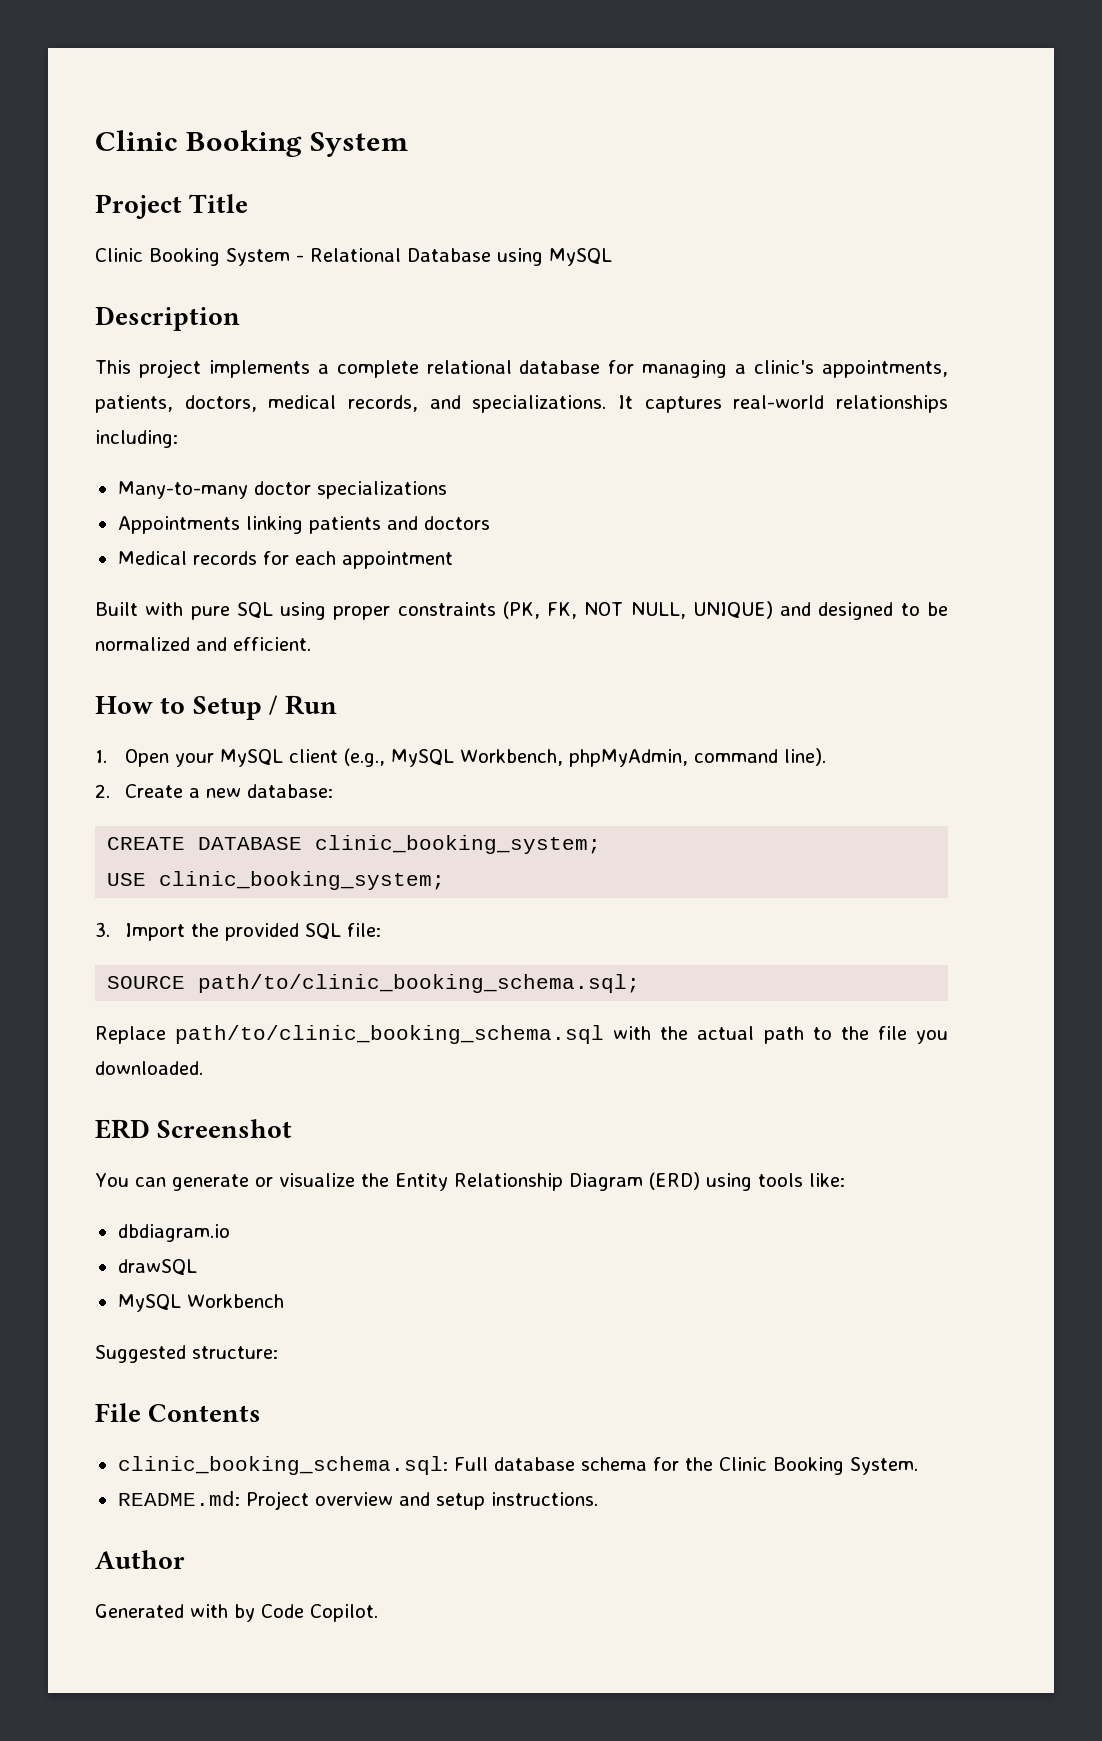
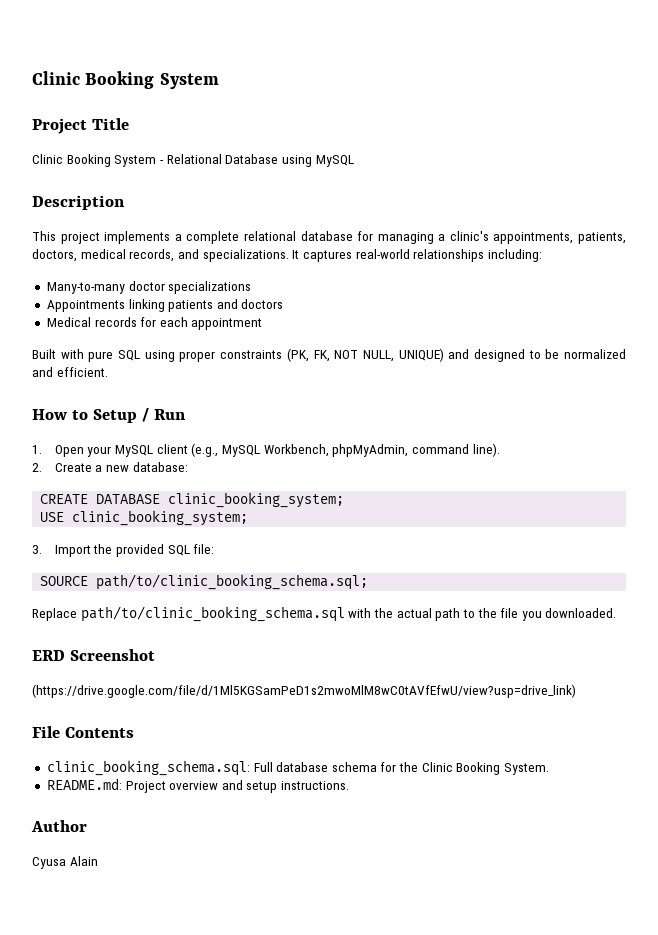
[95,1172,845,1191] [117,1224,230,1242] [117,1259,197,1275] [117,1294,284,1312] [95,1345,278,1363] You can generate or visualize the Entity Relationship Diagram (ERD) using tools like: // dbdiagram.io // drawSQL // MySQL Workbench // Suggested structure: -> [32,684,576,698] (https://drive.google.com/file/d/1Ml5KGSamPeD1s2mwoMlM8wC0tAVfEfwU/view?usp=drive_link)
[95,1604,378,1622] Generated with by Code Copilot. -> [32,856,98,869] Cyusa Alain

